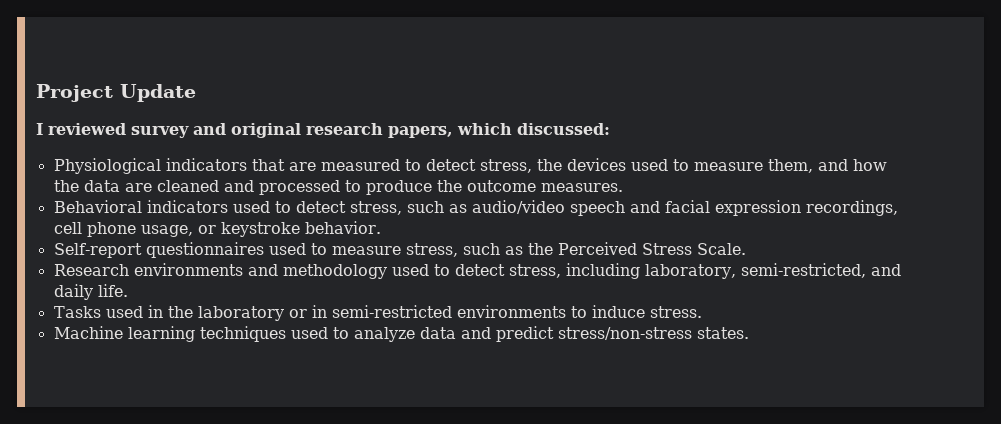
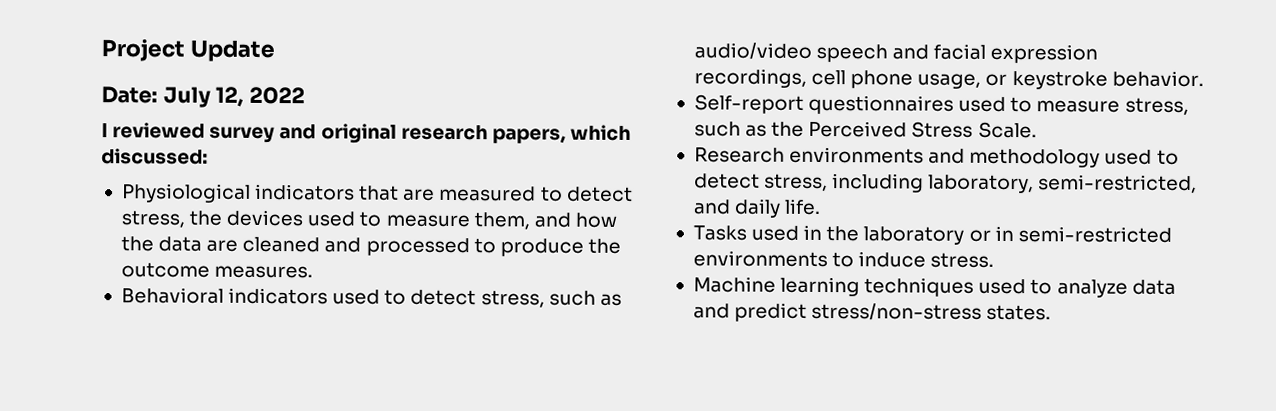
(196, 93) none -> [101,86,306,108] // Date: July 12, 2022

